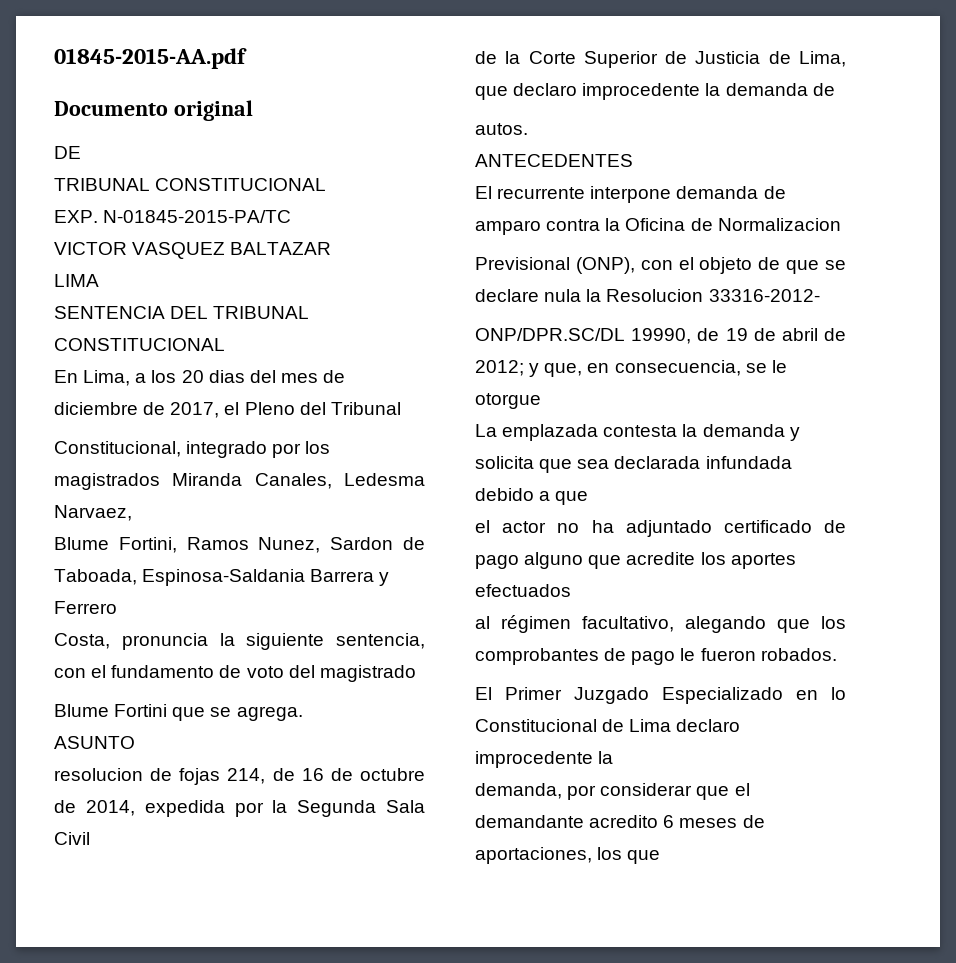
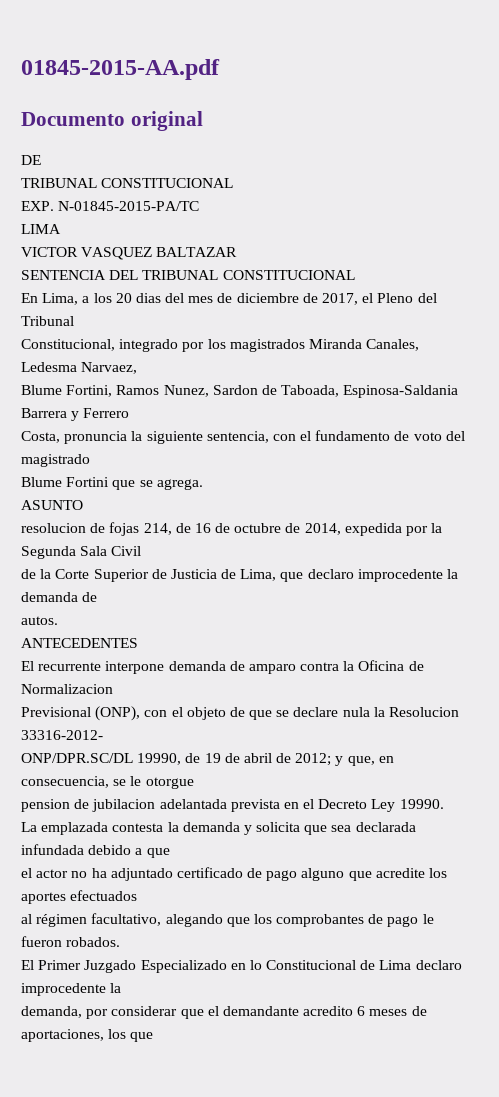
(292, 216) none -> [21,224,61,234] // LIMA
[54,274,99,287] // LIMA -> (238, 252) none
(541, 401) none -> [21,799,444,812] // pension de jubilacion adelantada prevista en el Decreto Ley 19990.

